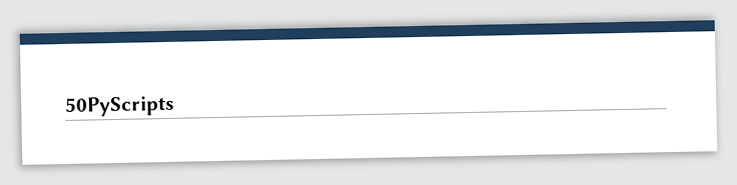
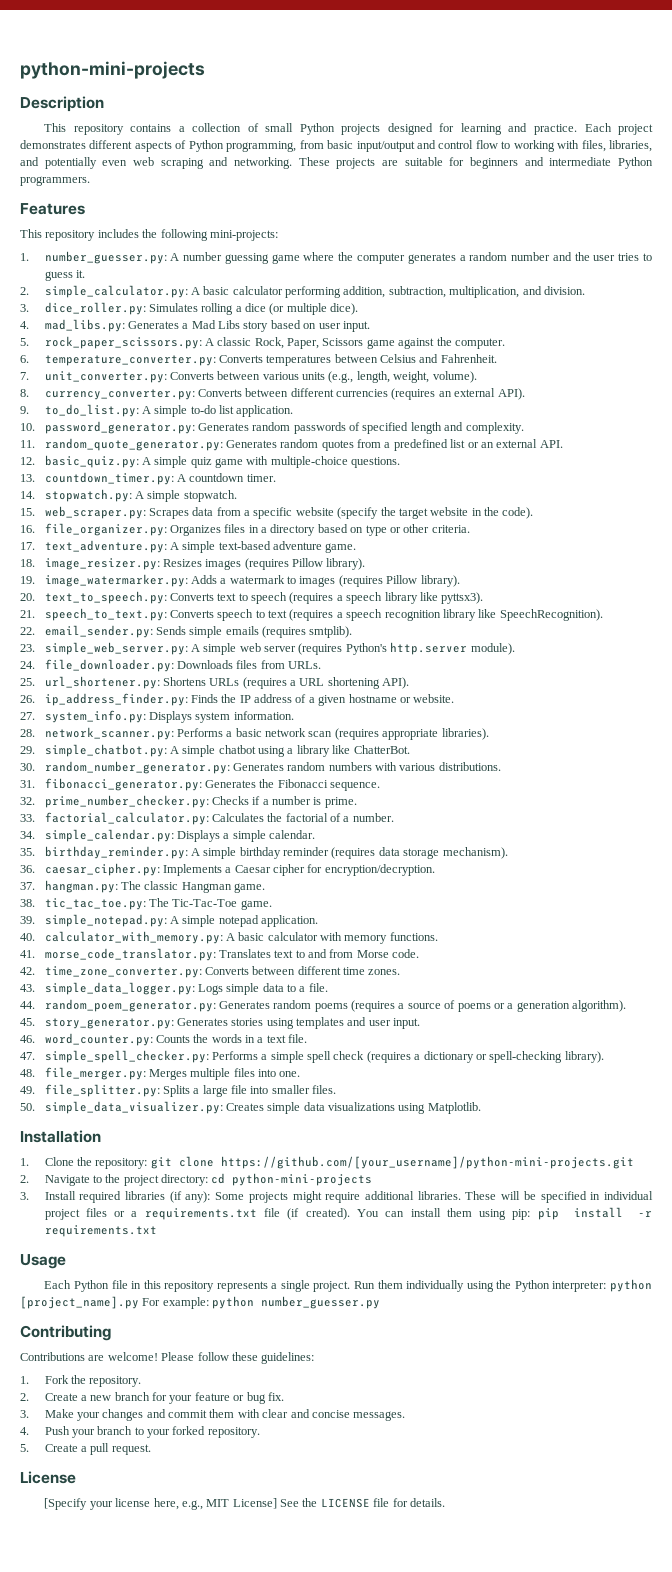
[65,95,175,117] 50PyScripts -> [20,61,205,79] [20,96,104,112] [44,123,653,135] [20,140,652,152] [20,157,653,169] [20,176,90,186] [20,203,85,215] [20,229,278,241] [20,251,653,264] [44,270,85,281] [20,285,585,298] [20,302,359,315] [20,319,370,332] [20,336,505,349] [20,354,497,366] [20,371,477,383] [20,388,525,400] [20,404,294,417] [20,421,524,434] [20,438,563,451] [20,455,401,468] [20,472,276,485] [20,489,237,502] [20,506,534,519] [20,523,470,536] [20,540,357,553] [20,558,366,570] [20,574,460,587] [20,591,484,604] [20,608,603,621] [20,625,353,638] [20,642,515,655] [20,659,322,672] [20,676,410,689] [20,693,455,706] [20,710,294,723] [20,727,489,740] [20,744,410,757] [20,761,501,774] [20,778,381,791] [20,795,357,808] [20,812,394,825] [20,829,316,842] [20,846,508,859] [20,863,435,876] [20,880,266,893] [20,898,272,910] [20,914,319,927] [20,931,438,944] [20,948,420,961] [20,966,401,978] [20,982,328,995] [20,999,627,1012] [20,1017,421,1029] [20,1033,308,1046] [20,1050,604,1063] [20,1067,301,1080] [20,1084,337,1097] [20,1101,481,1114] [20,1130,101,1143] [20,1156,634,1169] [20,1173,373,1186] [20,1191,653,1203] [44,1207,653,1220] [44,1225,157,1237] [20,1254,66,1269] [44,1279,652,1292] [20,1296,381,1309] [20,1325,111,1341] [20,1352,315,1364] [20,1375,142,1387] [20,1392,284,1404] [20,1409,406,1421] [20,1426,260,1438] [20,1443,151,1455] [20,1471,76,1484] [44,1498,445,1510] python-mini-projects // Description // This repository contains a collection of small Python projects designed for learning and practice. Each project demonstrates different aspects of Python programming, from basic input/output and control flow to working with files, libraries, and potentially even web scraping and networking. These projects are suitable for beginners and intermediate Python programmers. // Features // This repository includes the following mini-projects: // 1. number_guesser.py: A number guessing game where the computer generates a random number and the user tries to guess it. // 2. simple_calculator.py: A basic calculator performing addition, subtraction, multiplication, and division. // 3. dice_roller.py: Simulates rolling a dice (or multiple dice). // 4. mad_libs.py: Generates a Mad Libs story based on user input. // 5. rock_paper_scissors.py: A classic Rock, Paper, Scissors game against the computer. // 6. temperature_converter.py: Converts temperatures between Celsius and Fahrenheit. // 7. unit_converter.py: Converts between various units (e.g., length, weight, volume). // 8. currency_converter.py: Converts between different currencies (requires an external API). // 9. to_do_list.py: A simple to-do list application. // 10. password_generator.py: Generates random passwords of specified length and complexity. // 11. random_quote_generator.py: Generates random quotes from a predefined list or an external API. // 12. basic_quiz.py: A simple quiz game with multiple-choice questions. // 13. countdown_timer.py: A countdown timer. // 14. stopwatch.py: A simple stopwatch. // 15. web_scraper.py: Scrapes data from a specific website (specify the target website in the code). // 16. file_organizer.py: Organizes files in a directory based on type or other criteria. // 17. text_adventure.py: A simple text-based adventure game. // 18. image_resizer.py: Resizes images (requires Pillow library). // 19. image_watermarker.py: Adds a watermark to images (requires Pillow library). // 20. text_to_speech.py: Converts text to speech (requires a speech library like pyttsx3). // 21. speech_to_text.py: Converts speech to text (requires a speech recognition library like SpeechRecognition). // 22. email_sender.py: Sends simple emails (requires smtplib). // 23. simple_web_server.py: A simple web server (requires Python's http.server module). // 24. file_downloader.py: Downloads files from URLs. // 25. url_shortener.py: Shortens URLs (requires a URL shortening API). // 26. ip_address_finder.py: Finds the IP address of a given hostname or website. // 27. system_info.py: Displays system information. // 28. network_scanner.py: Performs a basic network scan (requires appropriate libraries). // 29. simple_chatbot.py: A simple chatbot using a library like ChatterBot. // 30. random_number_generator.py: Generates random numbers with various distributions. // 31. fibonacci_generator.py: Generates the Fibonacci sequence. // 32. prime_number_checker.py: Checks if a number is prime. // 33. factorial_calculator.py: Calculates the factorial of a number. // 34. simple_calendar.py: Displays a simple calendar. // 35. birthday_reminder.py: A simple birthday reminder (requires data storage mechanism). // 36. caesar_cipher.py: Implements a Caesar cipher for encryption/decryption. // 37. hangman.py: The classic Hangman game. // 38. tic_tac_toe.py: The Tic-Tac-Toe game. // 39. simple_notepad.py: A simple notepad application. // 40. calculator_with_memory.py: A basic calculator with memory functions. // 41. morse_code_translator.py: Translates text to and from Morse code. // 42. time_zone_converter.py: Converts between different time zones. // 43. simple_data_logger.py: Logs simple data to a file. // 44. random_poem_generator.py: Generates random poems (requires a source of poems or a generation algorithm). // 45. story_generator.py: Generates stories using templates and user input. // 46. word_counter.py: Counts the words in a text file. // 47. simple_spell_checker.py: Performs a simple spell check (requires a dictionary or spell-checking library). // 48. file_merger.py: Merges multiple files into one. // 49. file_splitter.py: Splits a large file into smaller files. // 50. simple_data_visualizer.py: Creates simple data visualizations using Matplotlib. // Installation // 1. Clone the repository: git clone https://github.com/[your_username]/python-mini-projects.git // 2. Navigate to the project directory: cd python-mini-projects // 3. Install required libraries (if any): Some projects might require additional libraries. These will be specified in individual project files or a requirements.txt file (if created). You can install them using pip: pip install -r requirements.txt // Usage // Each Python file in this repository represents a single project. Run them individually using the Python interpreter: python [project_name].py For example: python number_guesser.py // Contributing // Contributions are welcome! Please follow these guidelines: // 1. Fork the repository. // 2. Create a new branch for your feature or bug fix. // 3. Make your changes and commit them with clear and concise messages. // 4. Push your branch to your forked repository. // 5. Create a pull request. // License // [Specify your license here, e.g., MIT License] See the LICENSE file for details.

